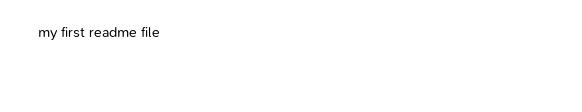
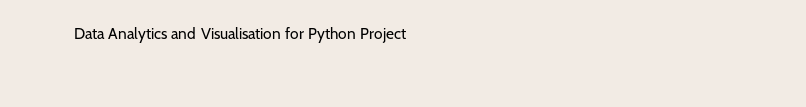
[38,26,160,41] my first readme file -> [74,27,407,43] Data Analytics and Visualisation for Python Project

